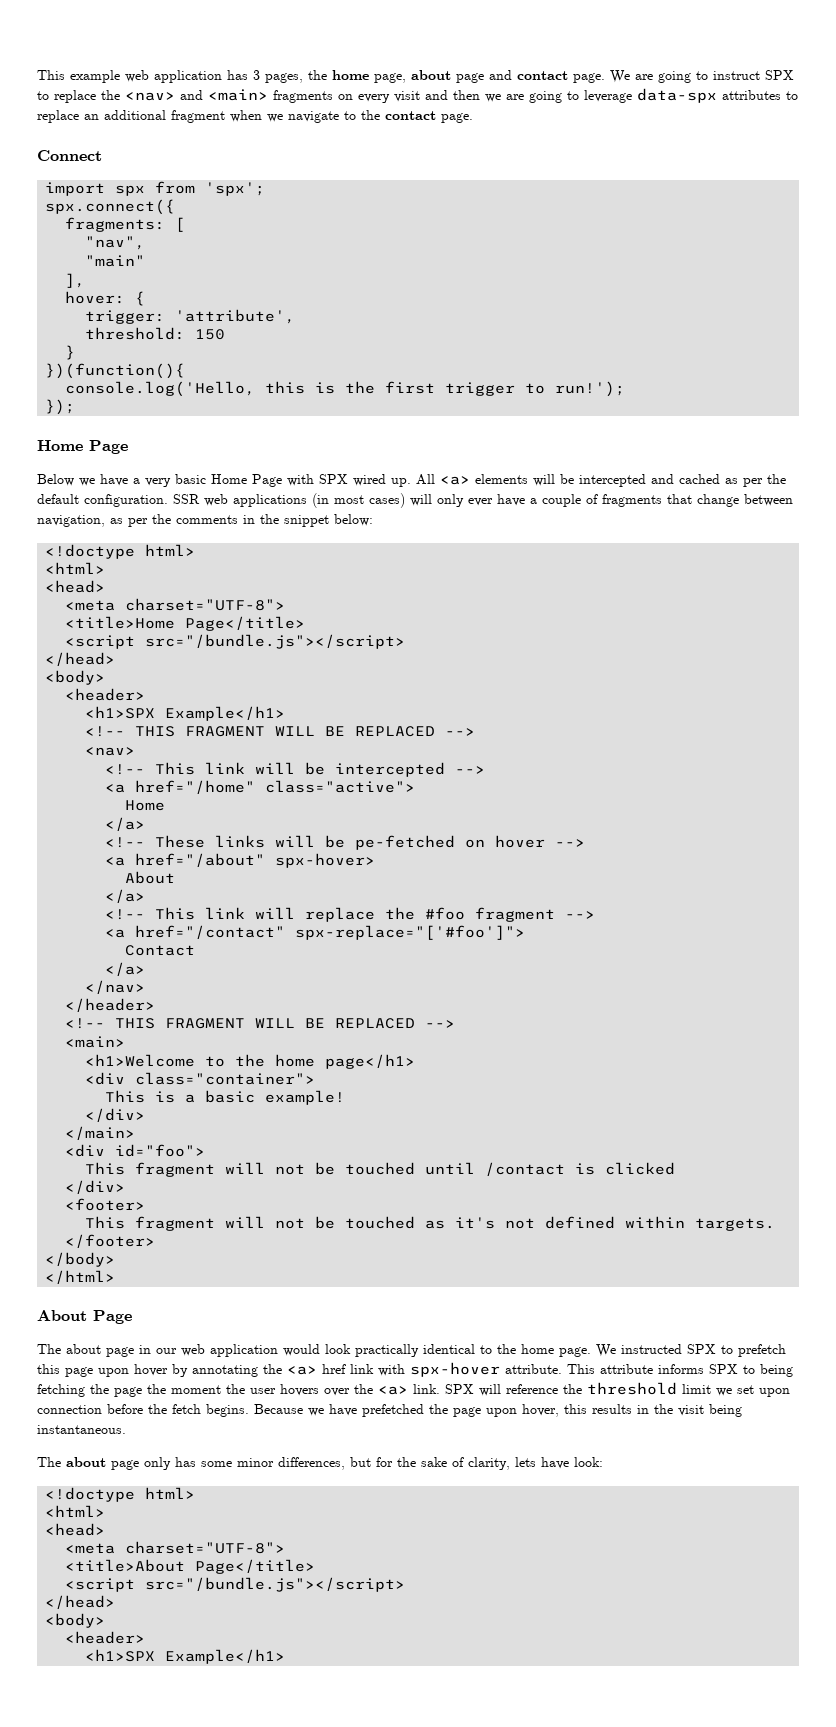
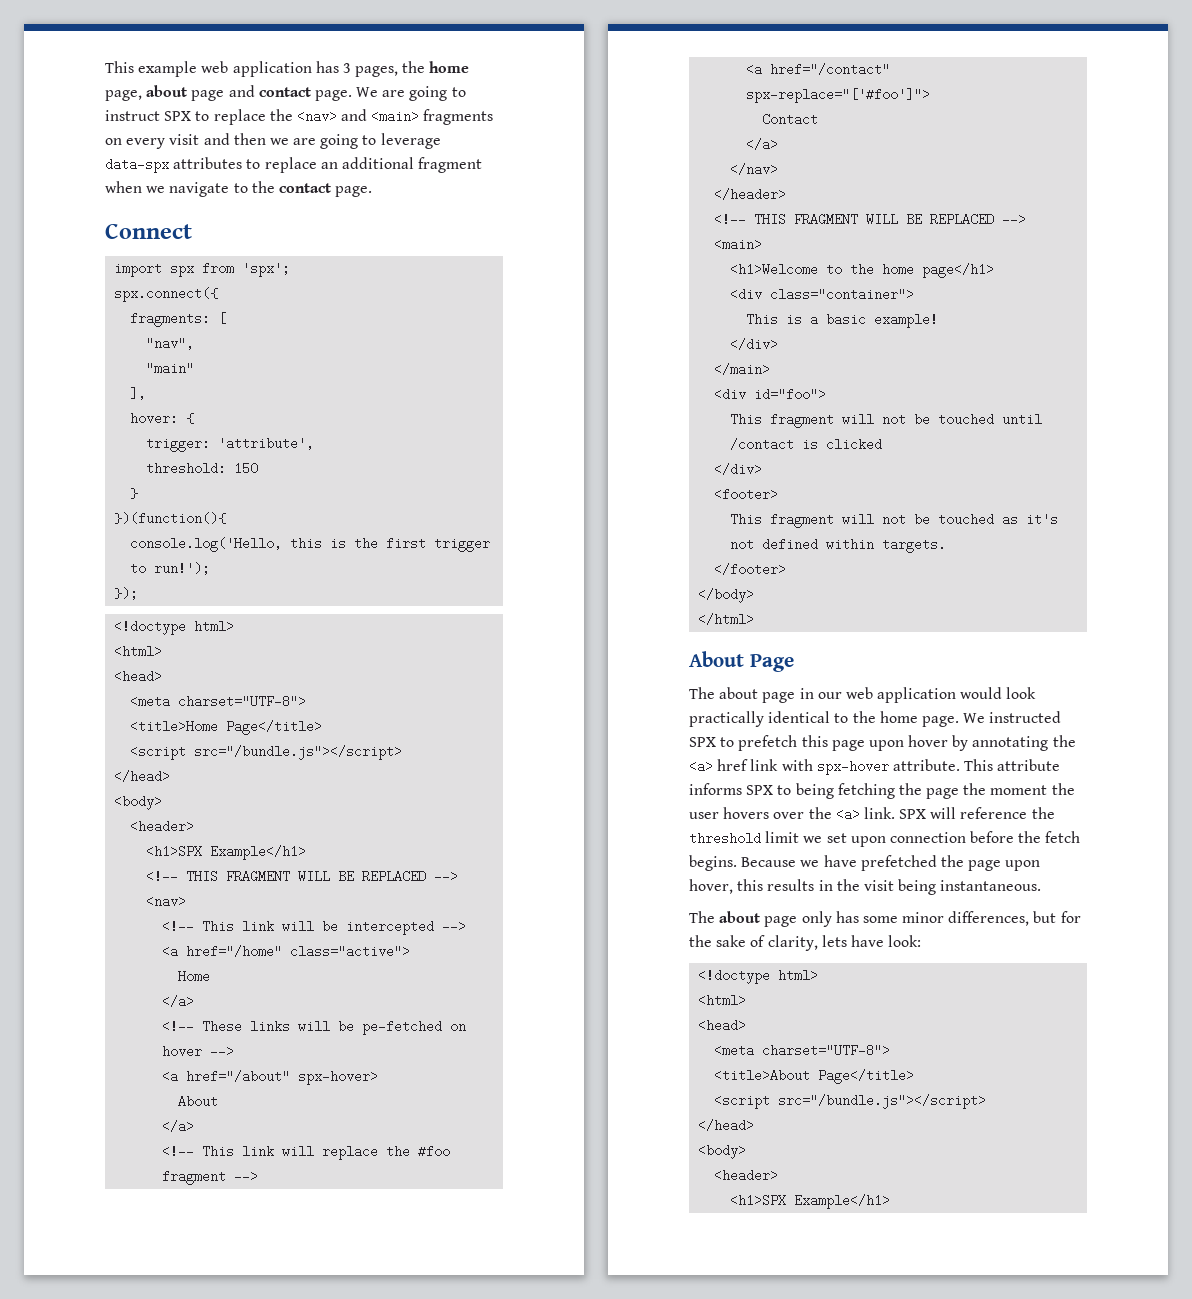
[37,440,128,454] [37,474,786,487] [37,493,793,508] [37,514,373,527] // Home Page // Below we have a very basic Home Page with SPX wired up. All <a> elements will be intercepted and cached as per the default configuration. SSR web applications (in most cases) will only ever have a couple of fragments that change between navigation, as per the comments in the snippet below: -> (139, 593) none

